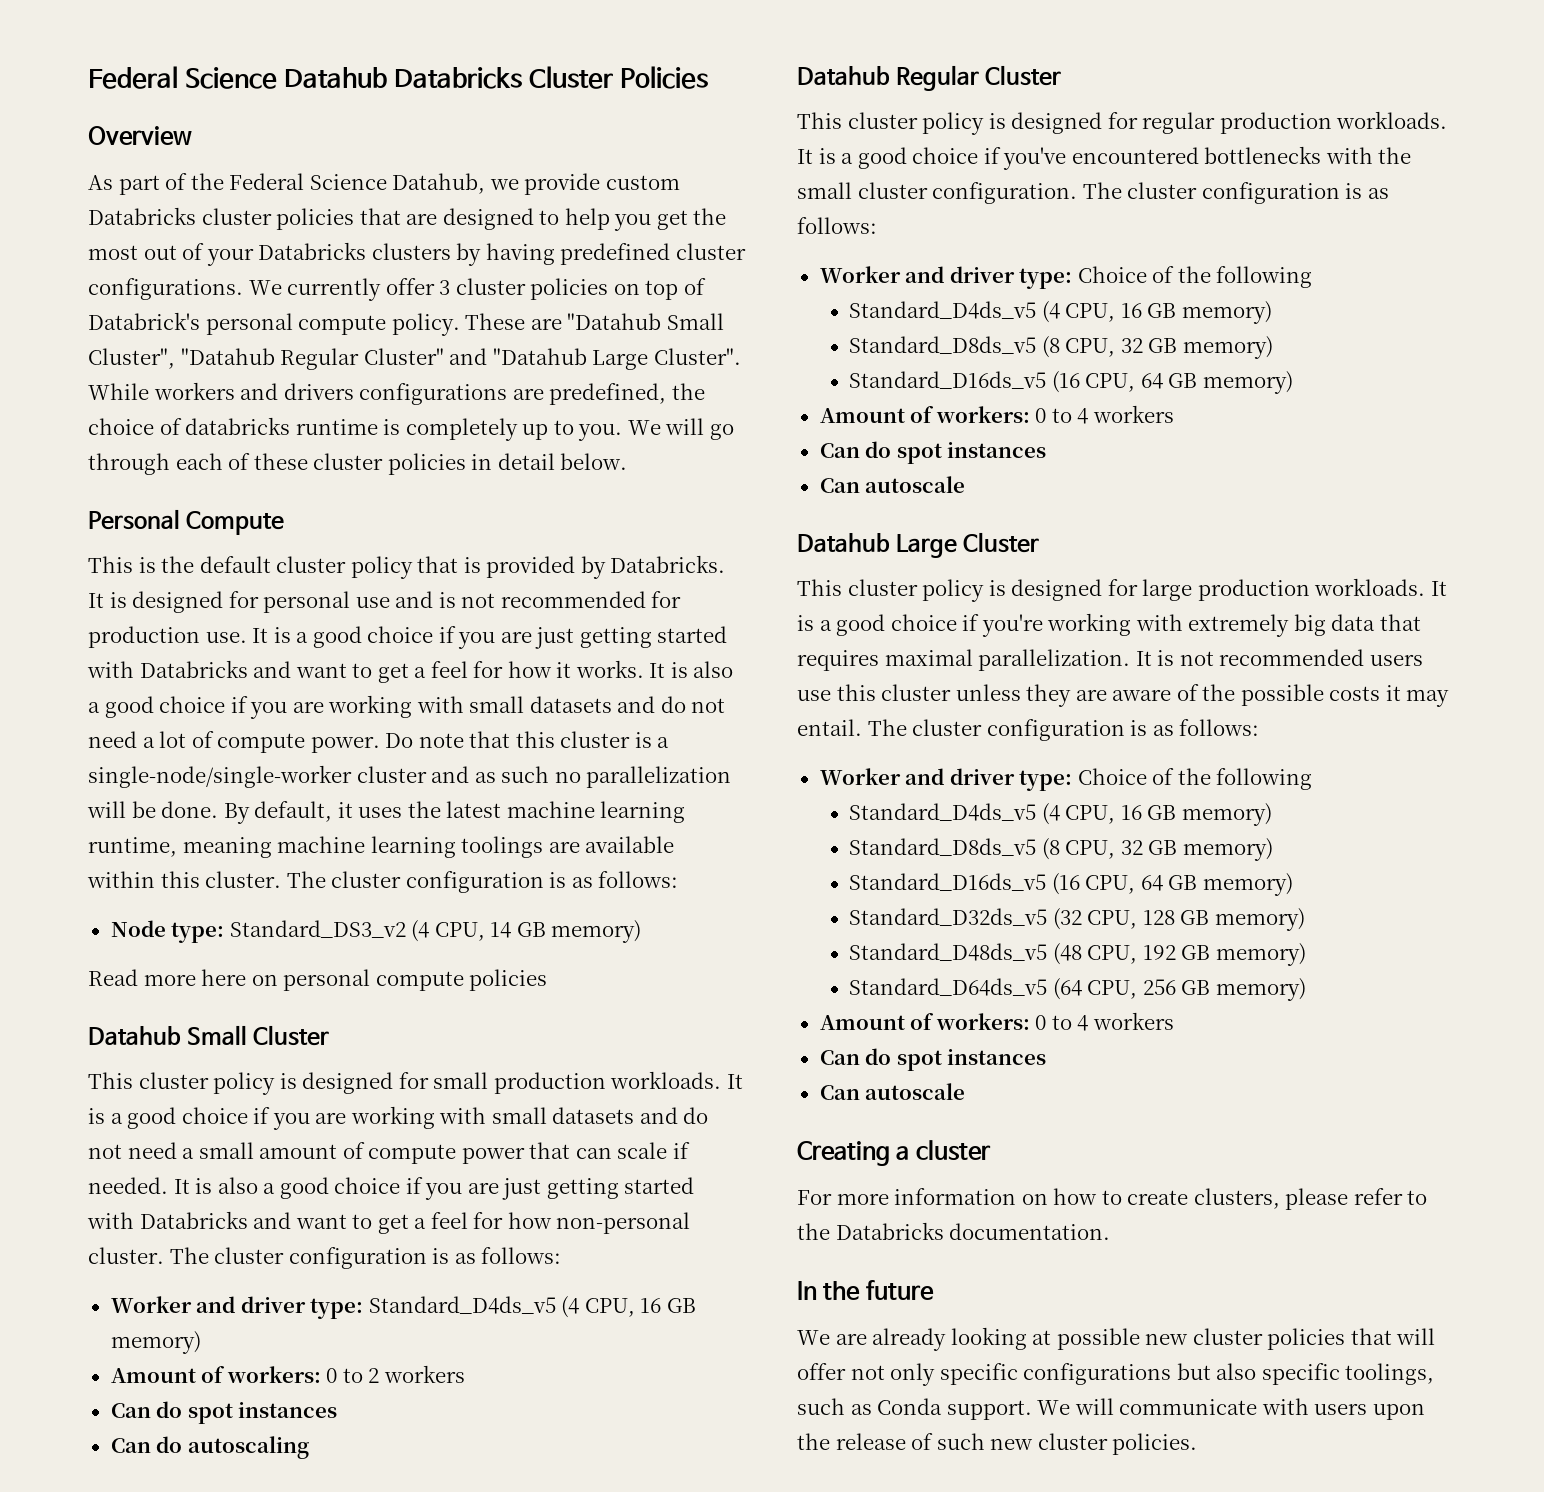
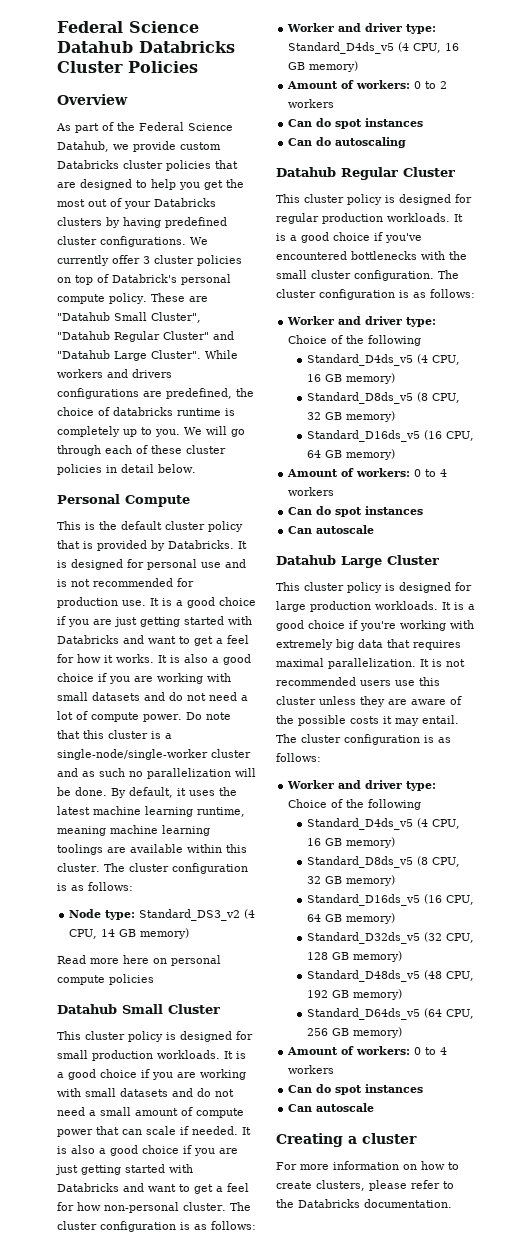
[797,1280,934,1300] [797,1327,1436,1351] [797,1363,1435,1386] [797,1398,1425,1420] [797,1433,1198,1455] // In the future // We are already looking at possible new cluster policies that will offer not only specific configurations but also specific toolings, such as Conda support. We will communicate with users upon the release of such new cluster policies. -> (452, 1203) none

